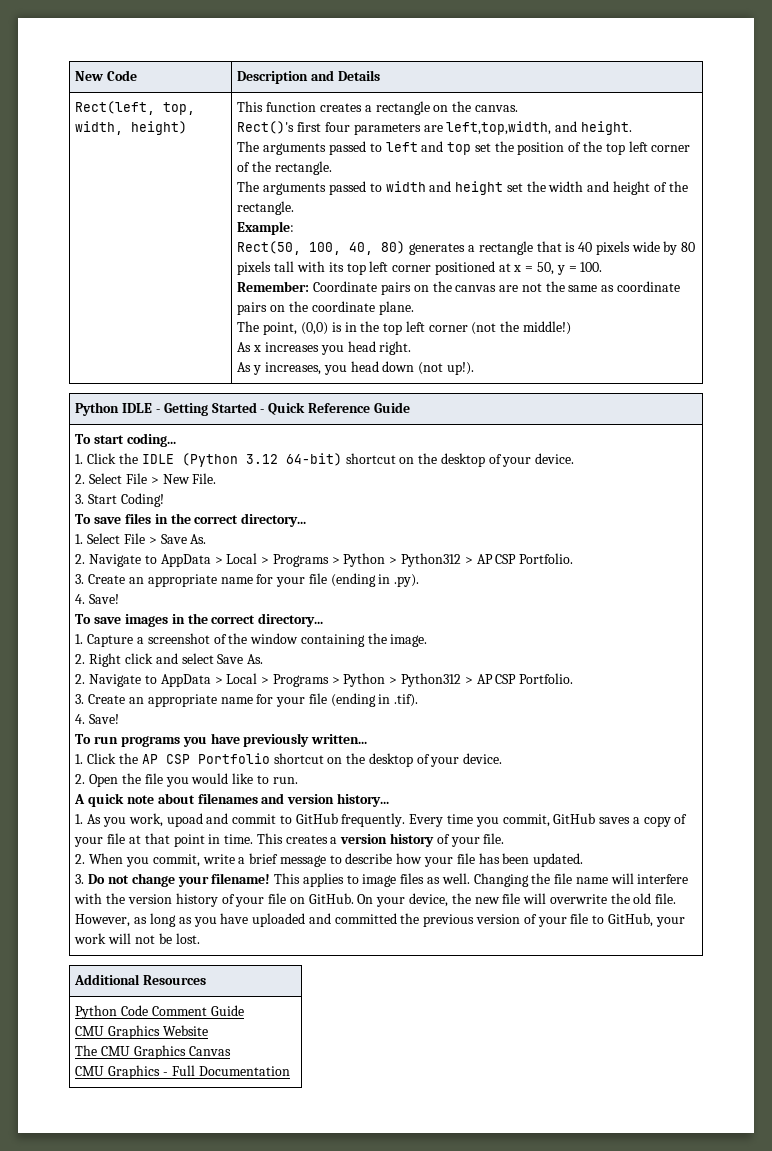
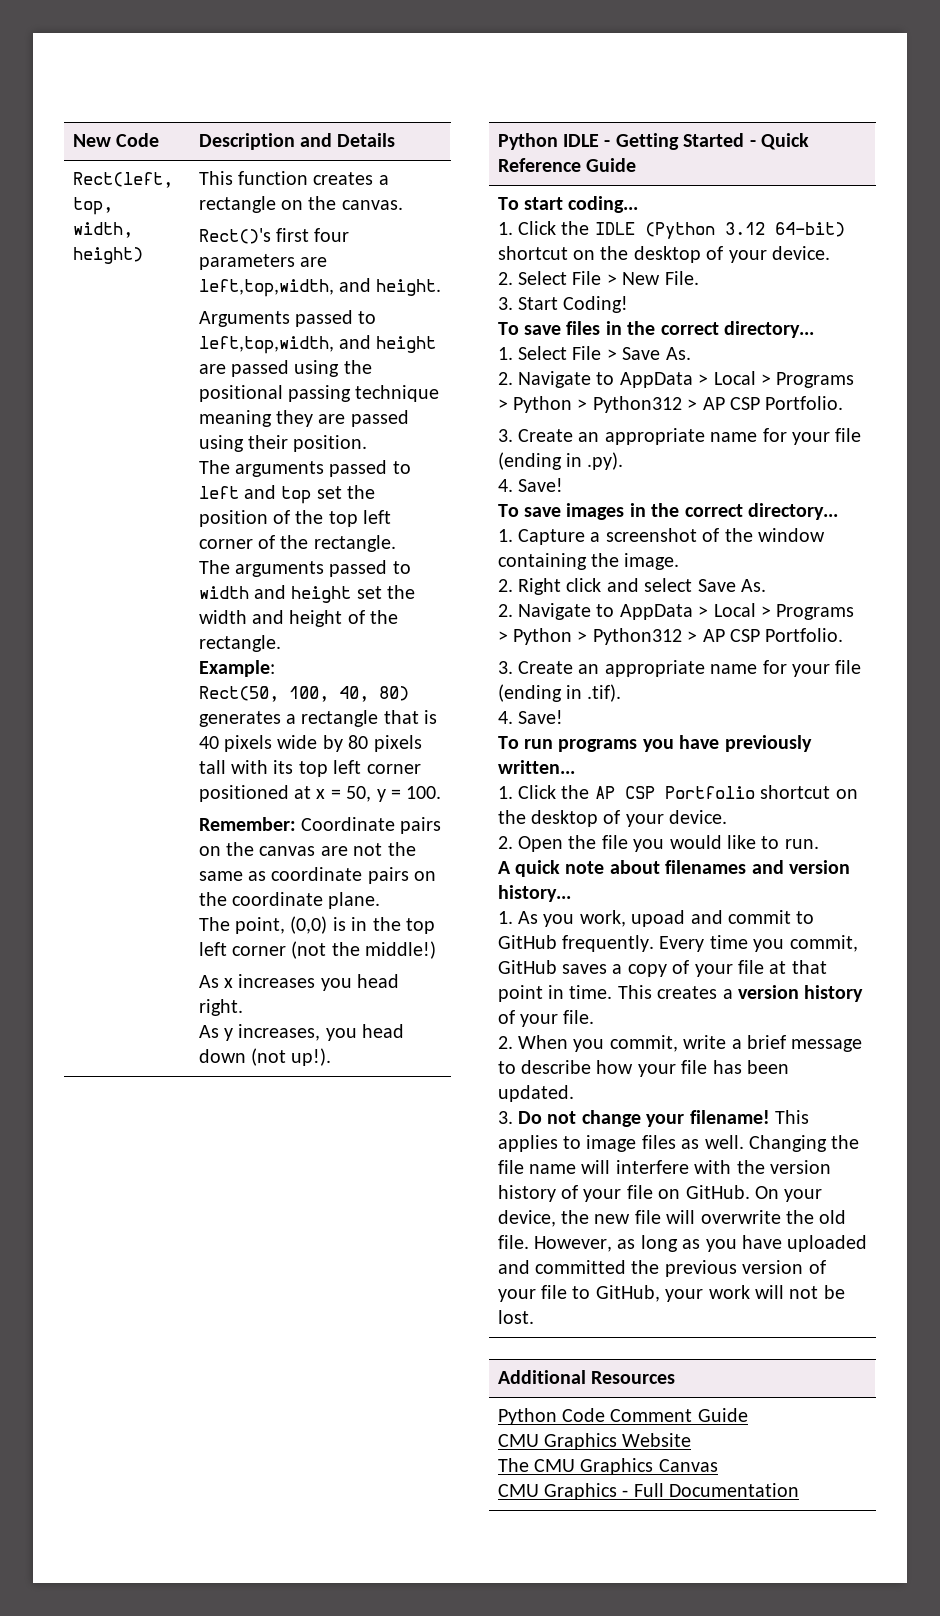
(632, 128) none -> [198,310,377,327] [198,335,437,354] [198,360,372,377] [198,385,440,402] [198,410,409,427] [198,435,368,452] // Arguments passed to left,top,width, and height are passed using the positional passing technique meaning they are passed using their position.

